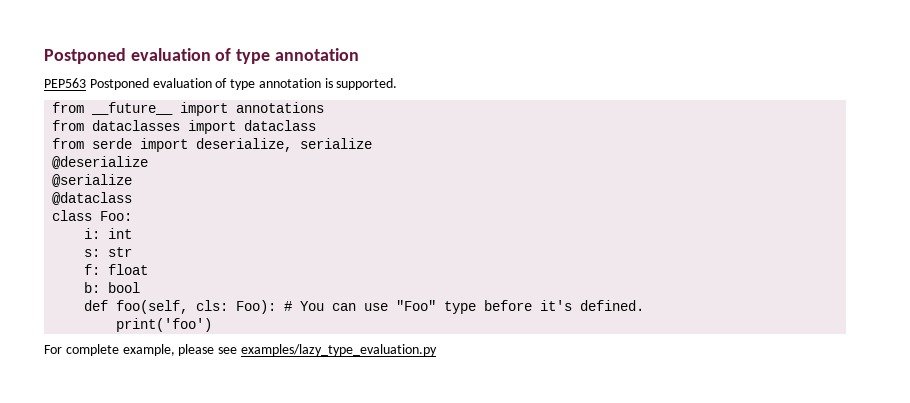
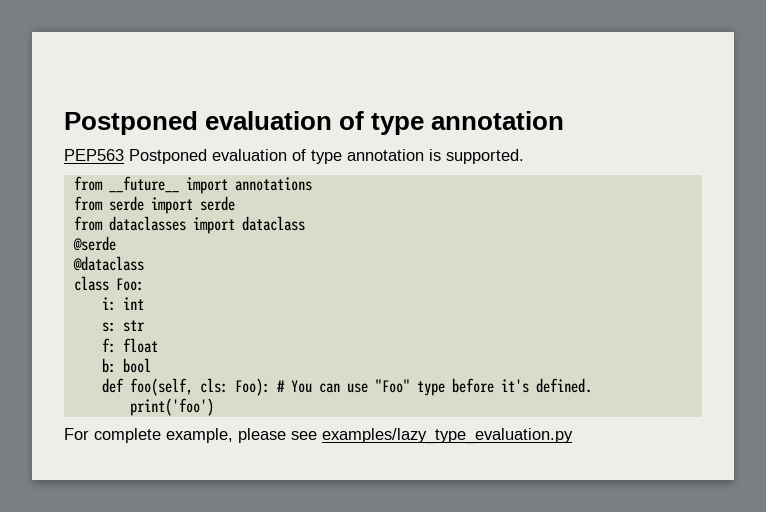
(325, 107) none -> [73,196,235,214] // from serde import serde
[52,138,373,152] [52,156,149,169] [52,174,133,187] from serde import deserialize, serialize // @deserialize // @serialize -> [72,236,116,251] @serde

